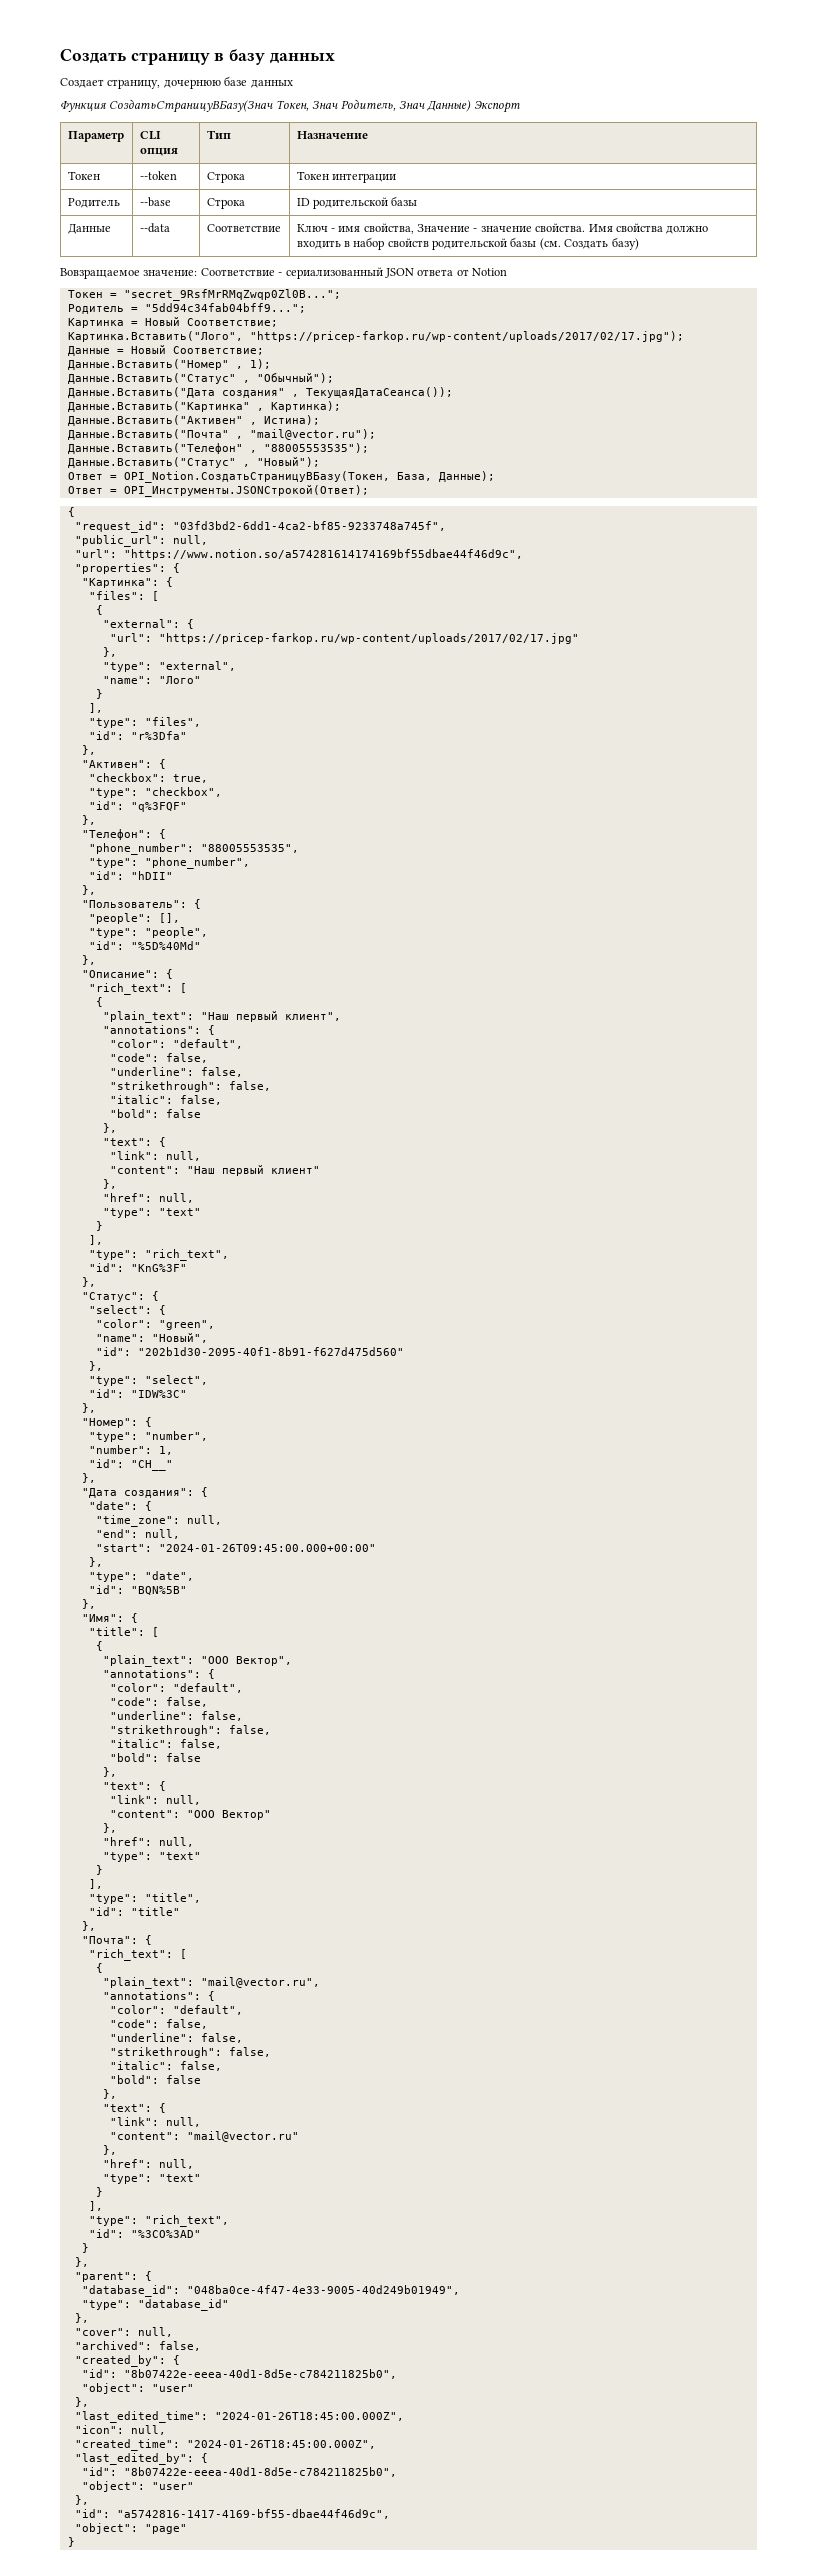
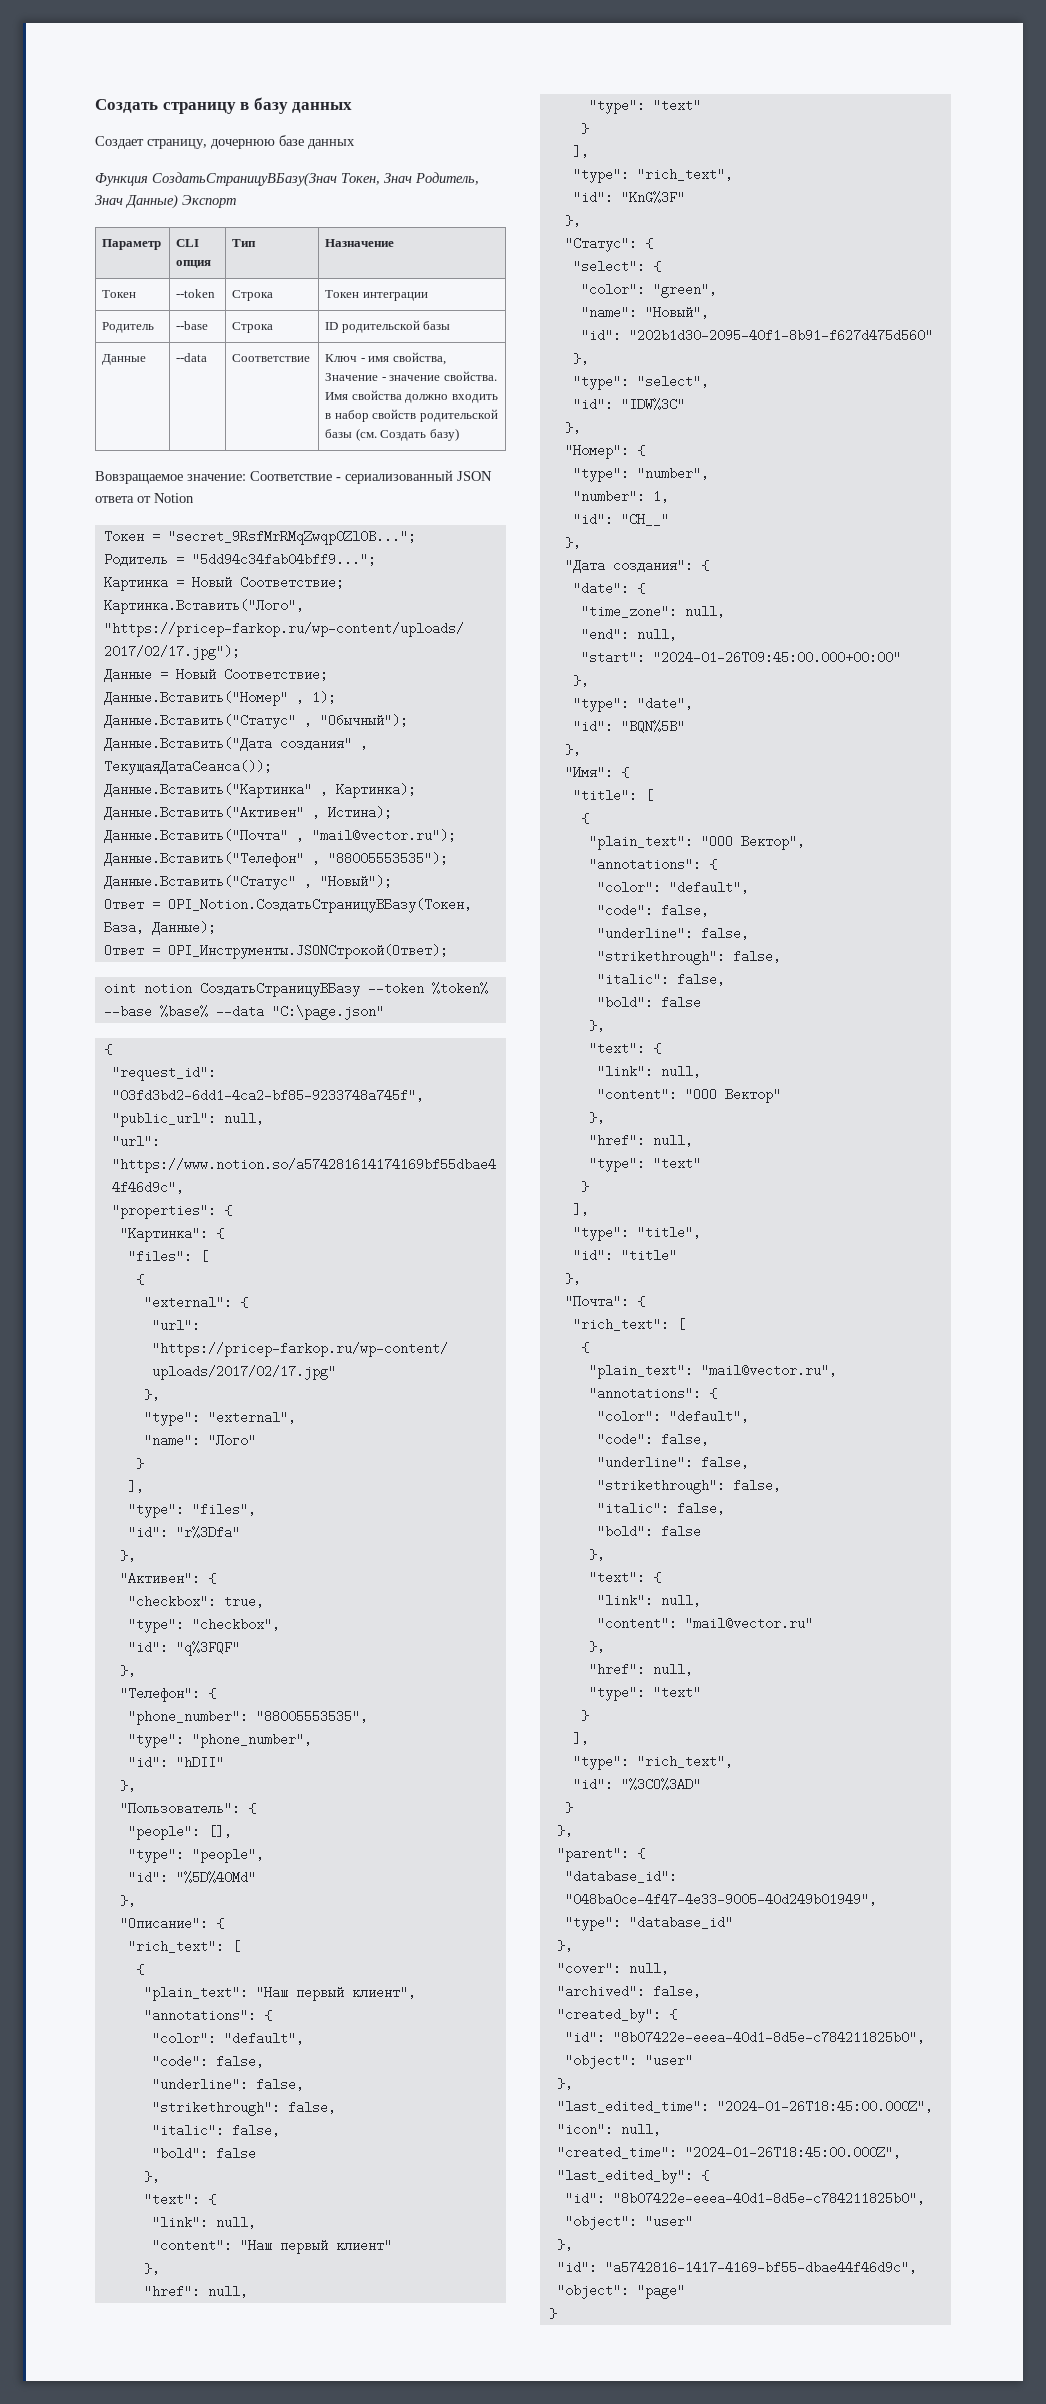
(369, 491) none -> [103,980,488,997] [103,1005,384,1020] // oint notion СоздатьСтраницуВБазу --token %token% --base %base% --data "C:\page.json"

